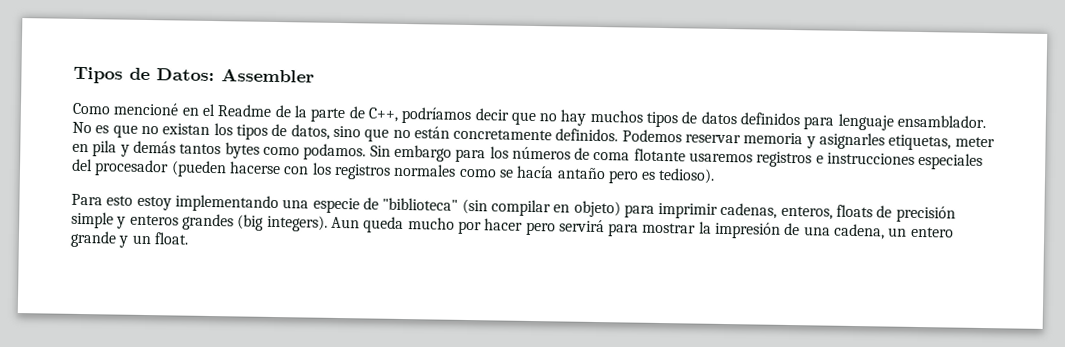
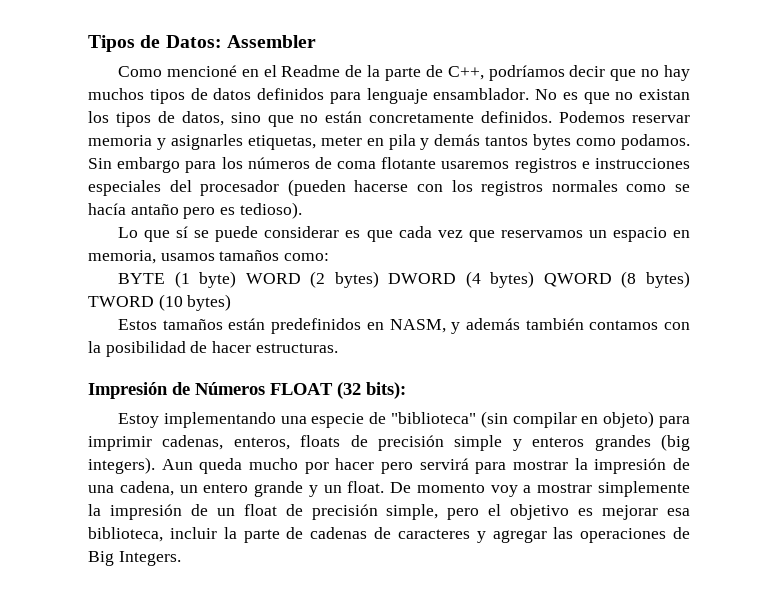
[71,193,172,211] Para esto estoy -> [118,226,691,242] [88,250,330,264] [118,271,690,288] [88,294,232,311] [118,318,690,334] [88,341,338,357] [88,382,406,399] [118,413,160,428] Lo que sí se puede considerar es que cada vez que reservamos un espacio en memoria, usamos tamaños como: // BYTE (1 byte) WORD (2 bytes) DWORD (4 bytes) QWORD (8 bytes) TWORD (10 bytes) // Estos tamaños están predefinidos en NASM, y además también contamos con la posibilidad de hacer estructuras. // Impresión de Números FLOAT (32 bits): // Estoy
(189, 238) none -> [390,481,690,497] [88,504,690,520] [88,527,690,543] [88,551,181,566] De momento voy a mostrar simplemente la impresión de un float de precisión simple, pero el objetivo es mejorar esa biblioteca, incluir la parte de cadenas de caracteres y agregar las operaciones de Big Integers.

